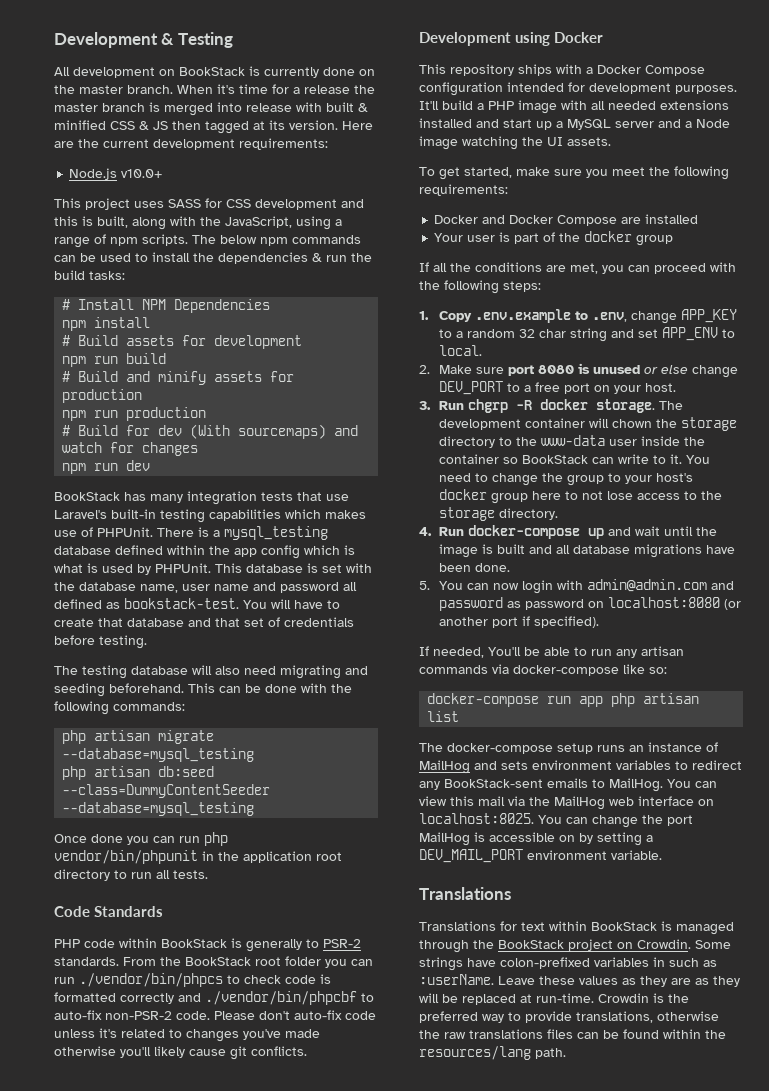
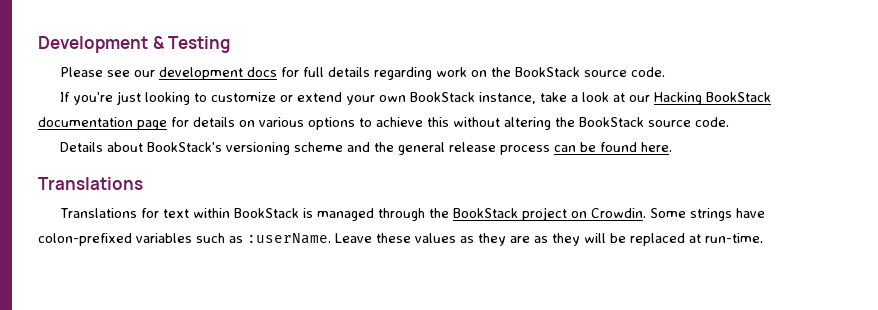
[54,66,375,78] [54,84,375,94] [54,102,368,116] [54,120,373,134] [54,138,328,150] [69,168,163,180] [54,198,364,210] [54,216,342,230] [54,234,361,248] [54,252,372,264] [54,270,125,280] [62,299,271,313] [62,317,151,331] [62,335,303,349] [62,353,167,367] [62,371,295,385] [62,389,143,403] [62,407,207,421] [62,424,359,439] [62,442,199,456] [62,460,151,474] [54,491,349,505] [54,509,366,523] [54,526,328,540] [54,545,355,559] [54,563,372,575] [54,582,357,593] [54,598,340,609] [54,617,354,627] [54,635,147,649] [54,665,368,679] [54,683,352,697] [54,701,185,715] [62,730,215,744] [62,748,255,762] [62,766,215,780] [62,784,271,798] [62,802,255,816] [54,832,228,846] [54,850,342,864] [54,869,208,881] [54,906,164,917] [54,938,361,952] [54,956,373,968] [54,973,331,987] [54,991,374,1005] [54,1010,376,1020] [54,1028,320,1042] [54,1046,307,1060] [419,32,604,46] [419,64,705,76] [419,82,737,96] [419,100,729,114] [419,118,730,130] [419,136,611,150] [419,166,729,180] [419,184,508,196] [434,214,699,226] [434,231,674,246] [419,262,736,274] [419,280,541,294] [419,309,738,324] [439,327,736,342] [439,345,483,356] [419,363,739,378] [439,381,677,395] [419,399,684,413] [439,417,738,431] [439,435,706,448] [439,454,711,464] [439,473,694,486] [439,489,723,504] [439,507,559,521] [419,525,718,539] [439,544,736,558] [439,563,511,572] [419,579,735,594] [439,597,742,611] [439,616,600,628] [419,646,684,658] [419,664,667,676] [427,693,700,707] [427,711,460,722] [419,742,718,754] [419,760,742,774] [419,778,717,792] [419,796,714,810] [419,813,693,828] [419,832,653,846] [419,849,662,863] All development on BookStack is currently done on the master branch. When it's time for a release the master branch is merged into release with built & minified CSS & JS then tagged at its version. Here are the current development requirements: // Node.js v10.0+ // This project uses SASS for CSS development and this is built, along with the JavaScript, using a range of npm scripts. The below npm commands can be used to install the dependencies & run the build tasks: // # Install NPM Dependencies // npm install // # Build assets for development // npm run build // # Build and minify assets for production // npm run production // # Build for dev (With sourcemaps) and watch for changes // npm run dev // BookStack has many integration tests that use Laravel's built-in testing capabilities which makes use of PHPUnit. There is a mysql_testing database defined within the app config which is what is used by PHPUnit. This database is set with the database name, user name and password all defined as bookstack-test. You will have to create that database and that set of credentials before testing. // The testing database will also need migrating and seeding beforehand. This can be done with the following commands: // php artisan migrate --database=mysql_testing // php artisan db:seed --class=DummyContentSeeder --database=mysql_testing // Once done you can run php vendor/bin/phpunit in the application root directory to run all tests. // Code Standards // PHP code within BookStack is generally to PSR-2 standards. From the BookStack root folder you can run ./vendor/bin/phpcs to check code is formatted correctly and ./vendor/bin/phpcbf to auto-fix non-PSR-2 code. Please don't auto-fix code unless it's related to changes you've made otherwise you'll likely cause git conflicts. // Development using Docker // This repository ships with a Docker Compose configuration intended for development purposes. It'll build a PHP image with all needed extensions installed and start up a MySQL server and a Node image watching the UI assets. // To get started, make sure you meet the following requirements: // Docker and Docker Compose are installed // Your user is part of the docker group // If all the conditions are met, you can proceed with the following steps: // 1. Copy .env.example to .env, change APP_KEY to a random 32 char string and set APP_ENV to local. // 2. Make sure port 8080 is unused or else change DEV_PORT to a free port on your host. // 3. Run chgrp -R docker storage. The development container will chown the storage directory to the www-data user inside the container so BookStack can write to it. You need to change the group to your host's docker group here to not lose access to the storage directory. // 4. Run docker-compose up and wait until the image is built and all database migrations have been done. // 5. You can now login with admin@admin.com and password as password on localhost:8080 (or another port if specified). // If needed, You'll be able to run any artisan commands via docker-compose like so: // docker-compose run app php artisan list // The docker-compose setup runs an instance of MailHog and sets environment variables to redirect any BookStack-sent emails to MailHog. You can view this mail via the MailHog web interface on localhost:8025. You can change the port MailHog is accessible on by setting a DEV_MAIL_PORT environment variable. -> [59,67,665,80] [59,91,771,105] [38,117,729,130] [59,142,672,155] Please see our development docs for full details regarding work on the BookStack source code. // If you're just looking to customize or extend your own BookStack instance, take a look at our Hacking BookStack documentation page for details on various options to achieve this without altering the BookStack source code. // Details about BookStack's versioning scheme and the general release process can be found here.
[653,957,665,967] in -> (192, 238) none
[598,993,689,1003] [419,1011,719,1023] [419,1029,726,1039] [419,1046,566,1060] Crowdin is the preferred way to provide translations, otherwise the raw translations files can be found within the resources/lang path. -> (763, 238) none

